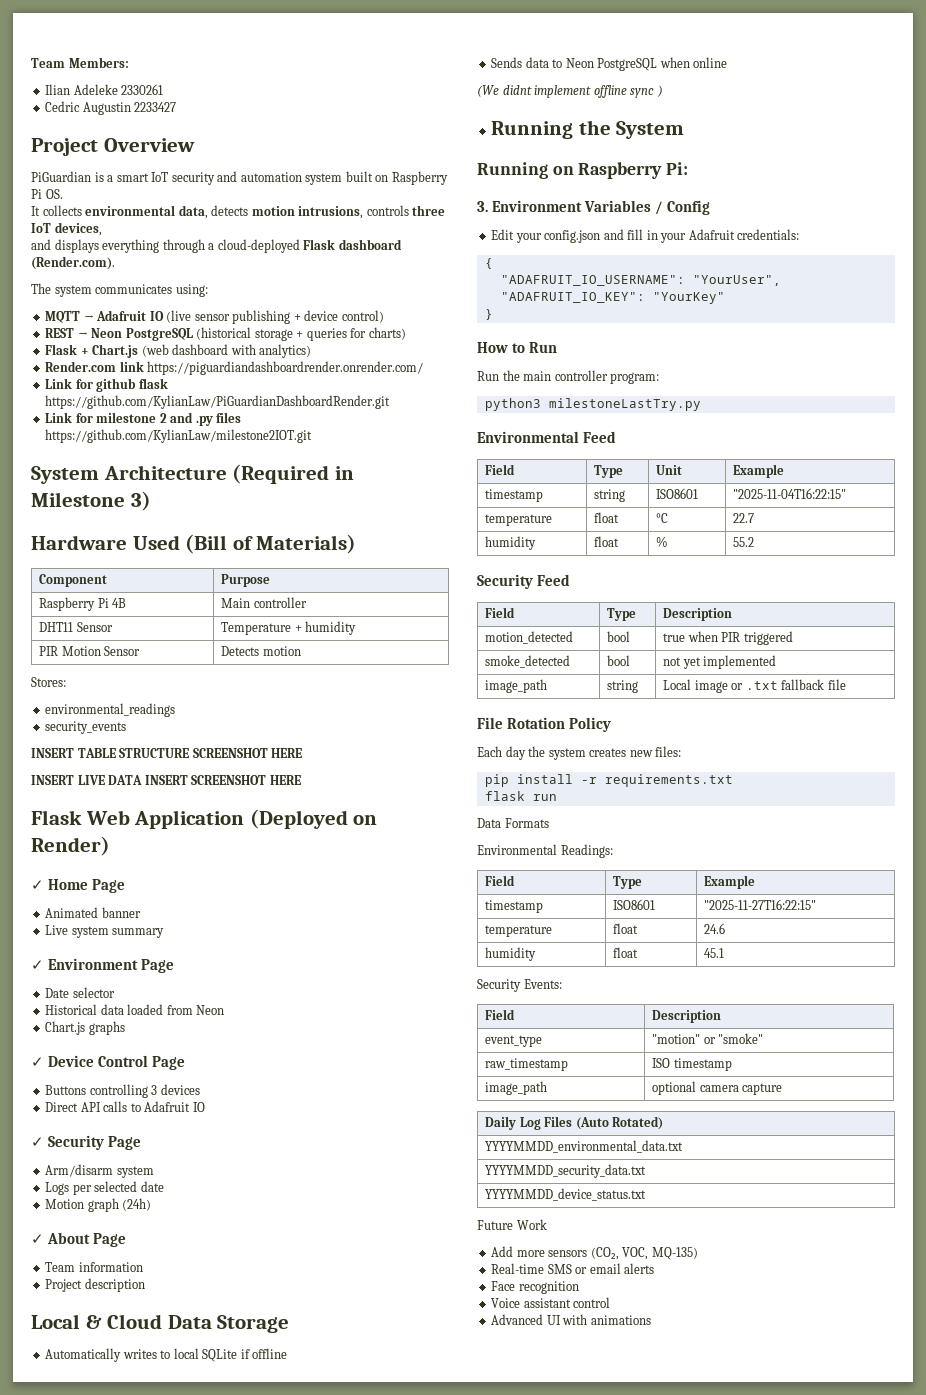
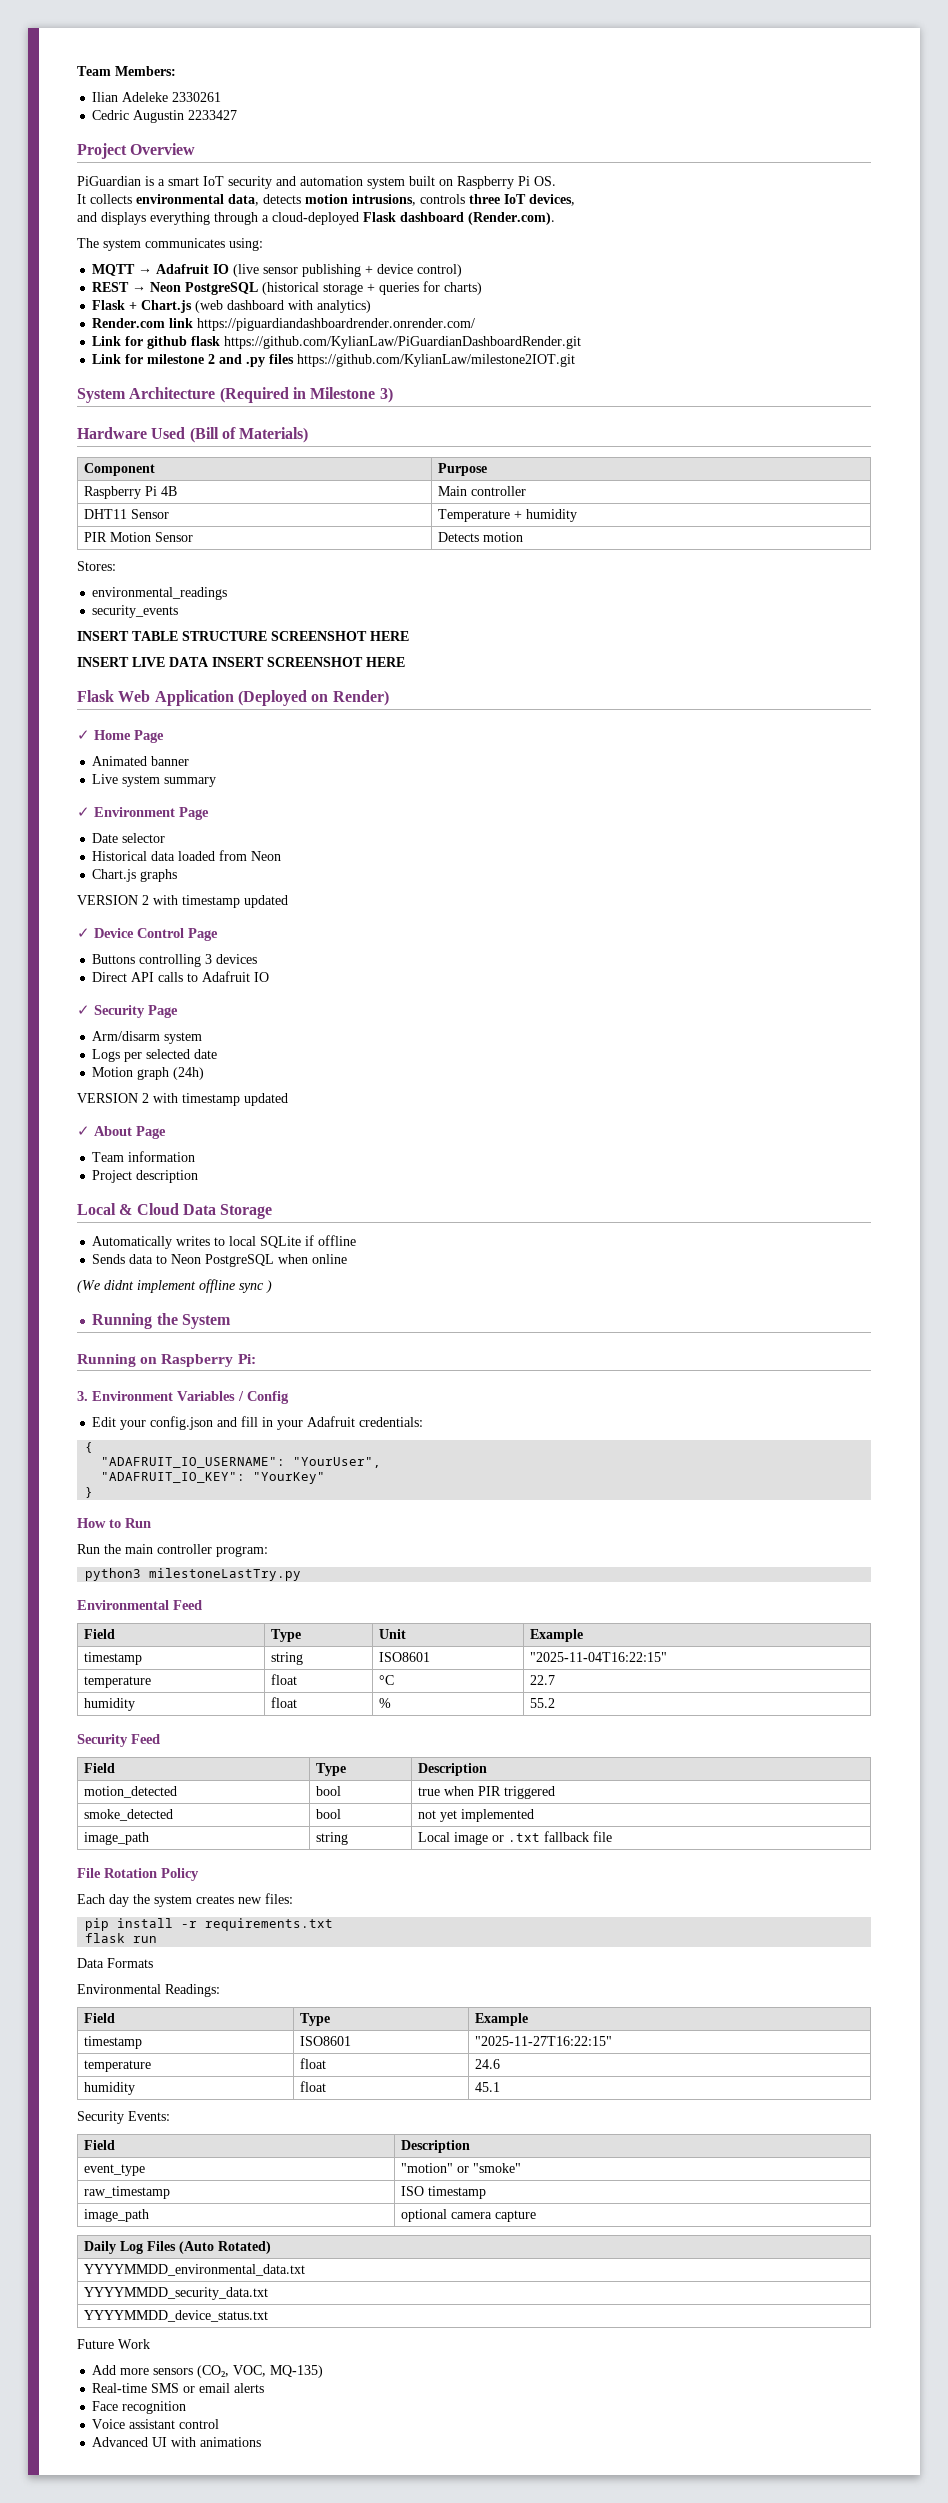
(125, 1028) none -> [77,895,288,908] // VERSION 2 with timestamp updated
(152, 1204) none -> [77,1093,288,1106] // VERSION 2 with timestamp updated

